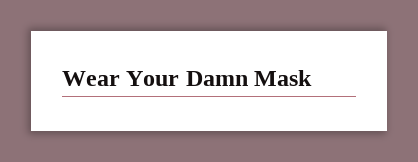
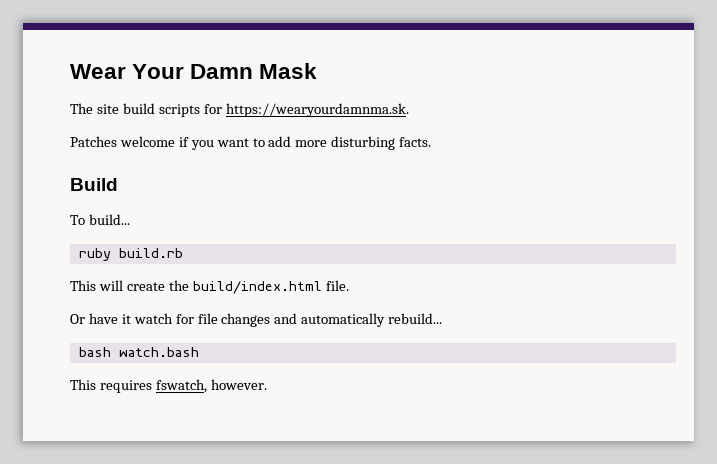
(313, 78) none -> [70,103,409,117] [70,136,432,150] [70,178,118,191] [70,214,130,225] [78,248,183,261] [70,280,349,294] [70,313,443,327] [78,347,199,357] [70,379,267,393] // The site build scripts for https://wearyourdamnma.sk. // Patches welcome if you want to add more disturbing facts. // Build // To build... // ruby build.rb // This will create the build/index.html file. // Or have it watch for file changes and automatically rebuild... // bash watch.bash // This requires fswatch, however.

